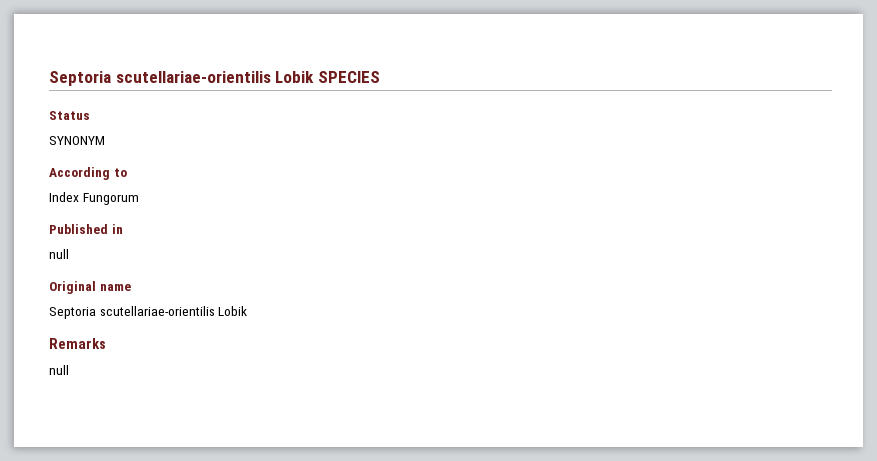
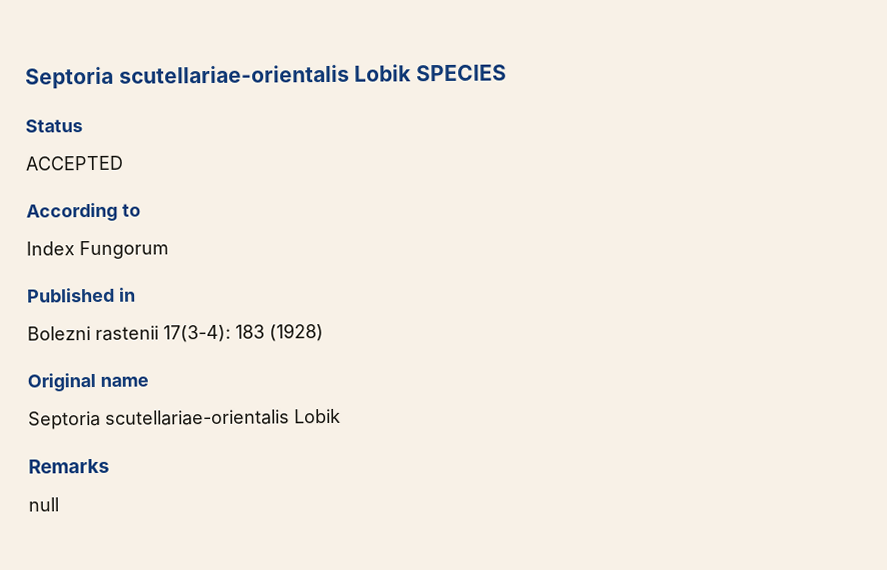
[49,71,271,86] Septoria scutellariae-orientilis -> [25,64,350,90] Septoria scutellariae-orientalis
[49,136,105,145] SYNONYM -> [25,155,124,171] ACCEPTED
[49,249,69,259] null -> [27,323,324,343] Bolezni rastenii 17(3-4): 183 (1928)
[99,306,215,316] scutellariae-orientilis -> [105,409,290,426] scutellariae-orientalis

